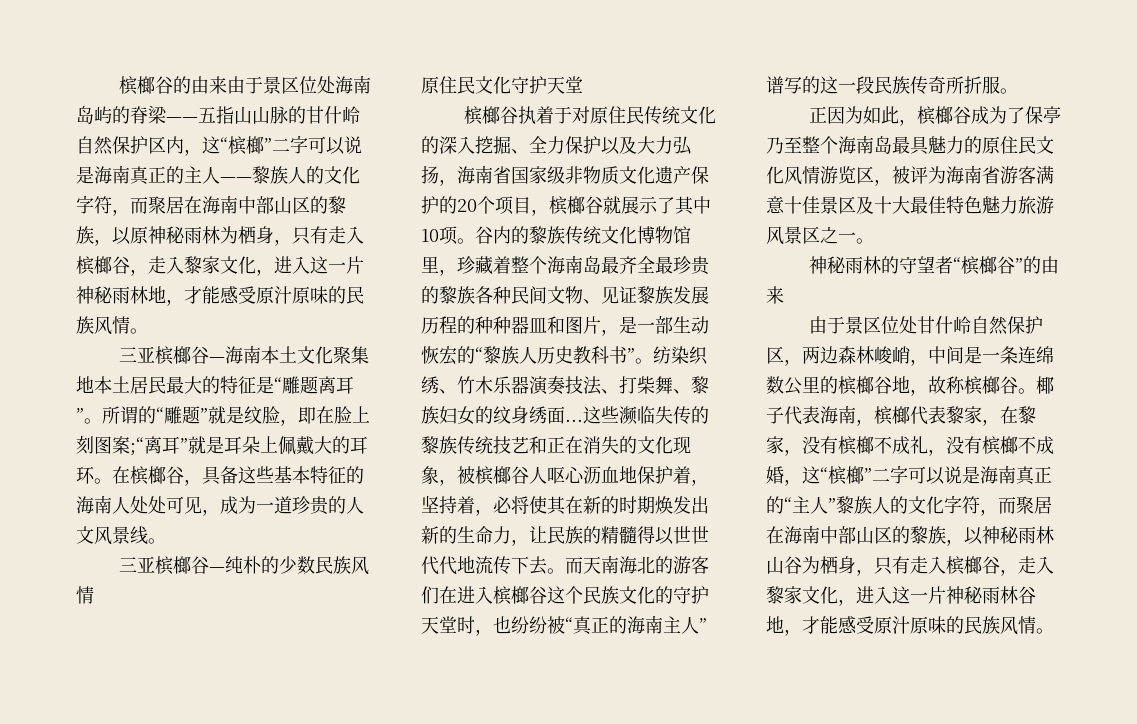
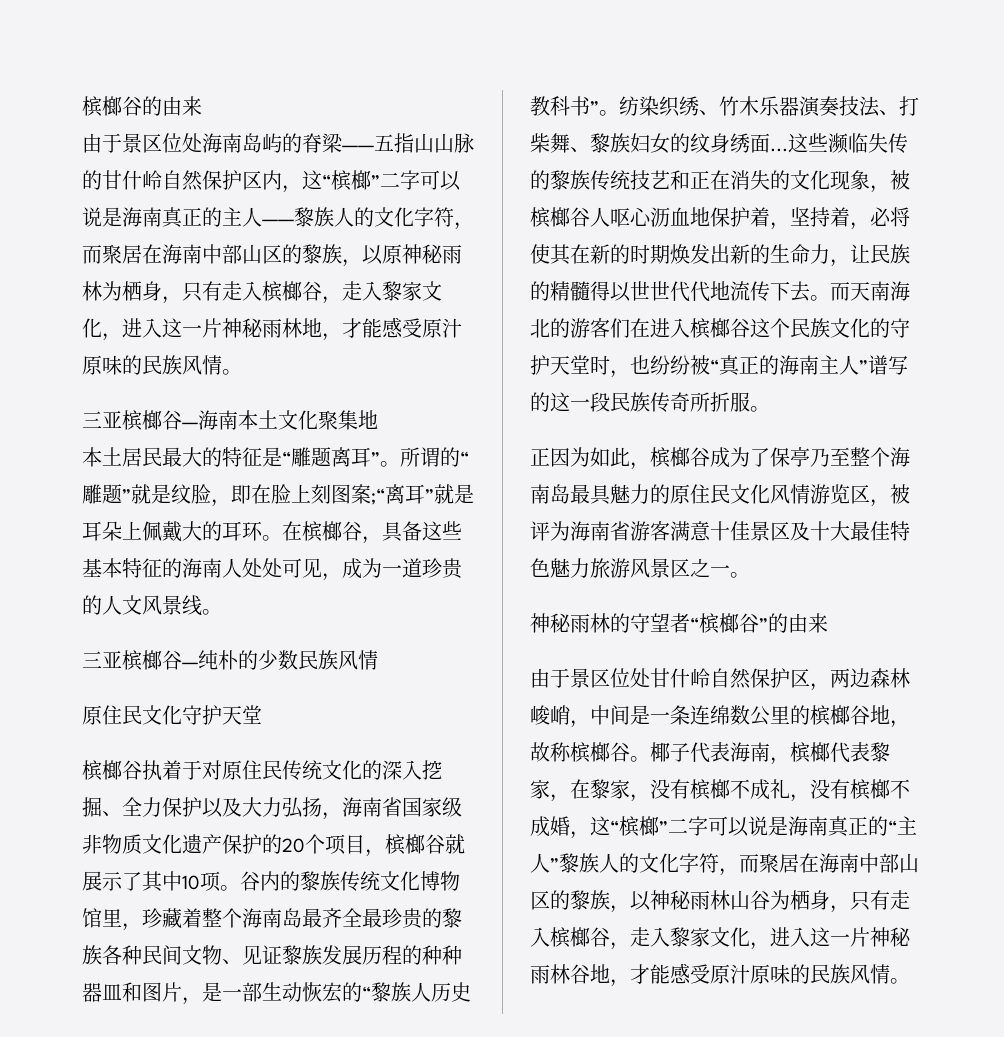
(227, 85) none -> (202, 106) //
(94, 384) none -> (378, 419) //

